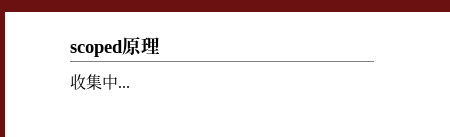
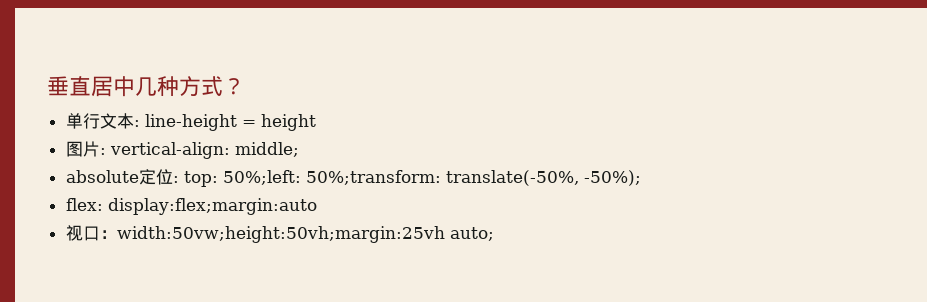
[70,37,160,57] [70,74,130,90] scoped原理 // 收集中... -> [47,76,245,97] [65,113,316,131] [65,141,299,159] [65,169,641,187] [65,198,317,215] [65,225,494,243] 垂直居中几种方式？ // 单行文本: line-height = height // 图片: vertical-align: middle; // absolute定位: top: 50%;left: 50%;transform: translate(-50%, -50%); // flex: display:flex;margin:auto // 视口：width:50vw;height:50vh;margin:25vh auto;

